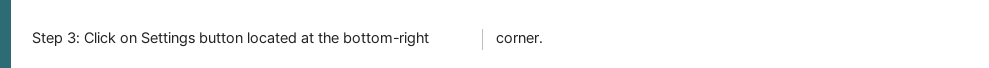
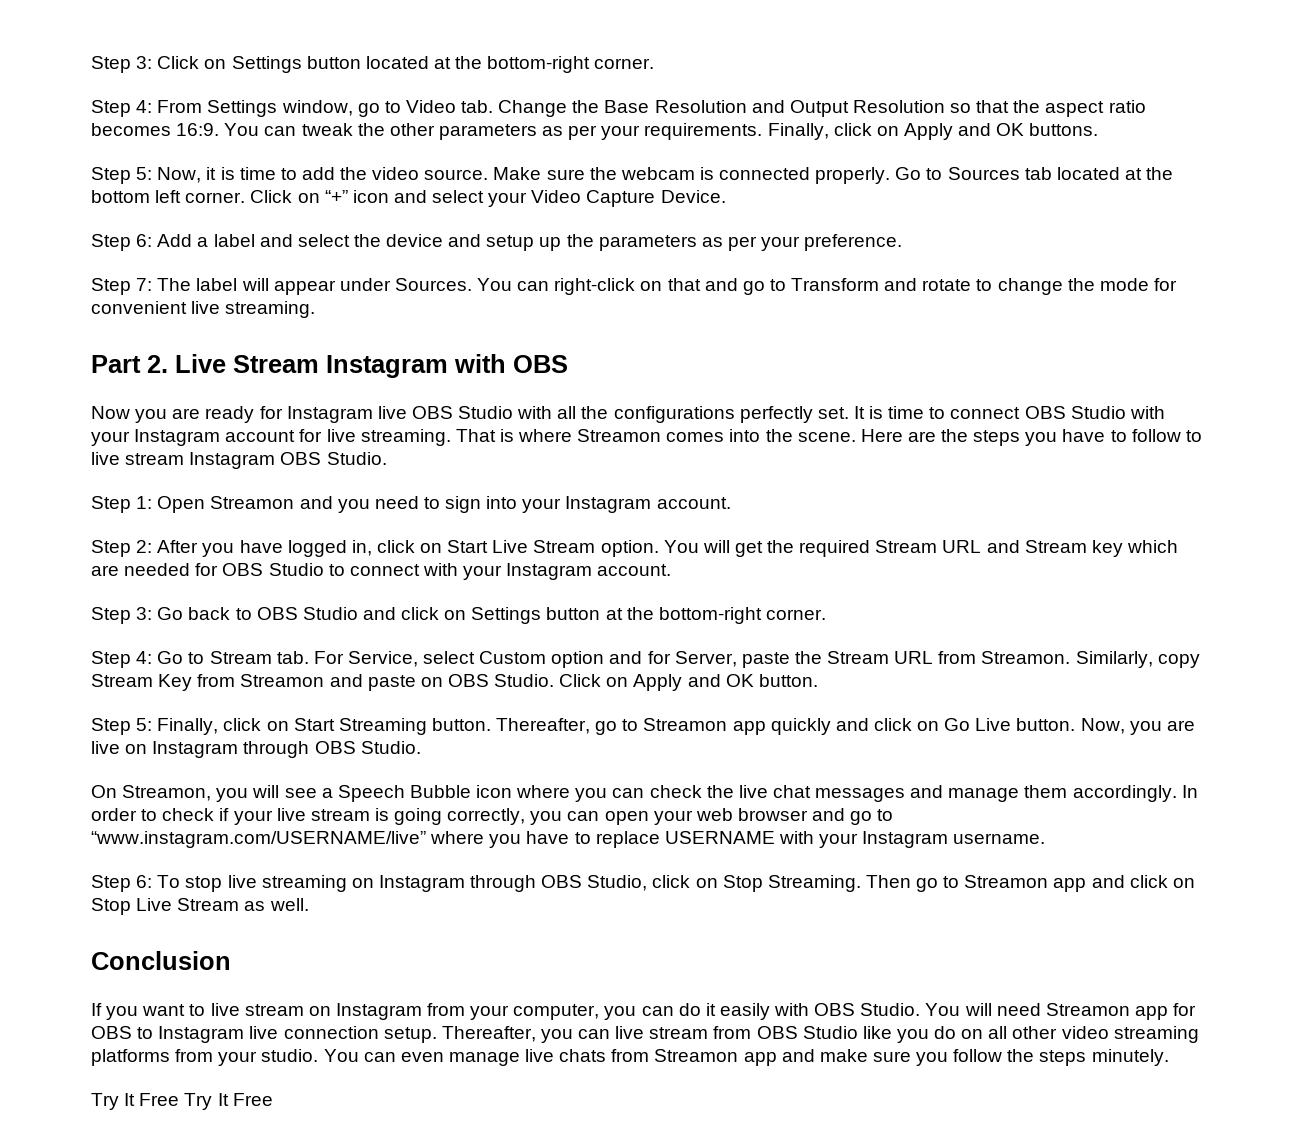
(543, 39) none -> [91,100,1146,117] [91,123,1099,140] [91,167,1174,184] [91,190,726,207] [91,234,903,251] [91,278,1177,295] [91,301,316,318] [91,354,568,378] [91,406,1165,423] [91,429,1202,446] [91,452,387,469] [91,496,731,513] [91,540,1178,557] [91,563,672,580] [91,607,826,624] [91,651,1200,668] [91,674,818,691] [91,718,1195,735] [91,741,421,758] [91,785,1198,802] [91,808,894,825] [91,831,1046,848] [91,875,1195,892] [91,898,309,915] [91,951,231,970] [91,1003,1197,1020] [91,1026,1199,1043] [91,1049,1169,1066] [91,1093,273,1110] // Step 4: From Settings window, go to Video tab. Change the Base Resolution and Output Resolution so that the aspect ratio becomes 16:9. You can tweak the other parameters as per your requirements. Finally, click on Apply and OK buttons. // Step 5: Now, it is time to add the video source. Make sure the webcam is connected properly. Go to Sources tab located at the bottom left corner. Click on “+” icon and select your Video Capture Device. // Step 6: Add a label and select the device and setup up the parameters as per your preference. // Step 7: The label will appear under Sources. You can right-click on that and go to Transform and rotate to change the mode for convenient live streaming. // Part 2. Live Stream Instagram with OBS // Now you are ready for Instagram live OBS Studio with all the configurations perfectly set. It is time to connect OBS Studio with your Instagram account for live streaming. That is where Streamon comes into the scene. Here are the steps you have to follow to live stream Instagram OBS Studio. // Step 1: Open Streamon and you need to sign into your Instagram account. // Step 2: After you have logged in, click on Start Live Stream option. You will get the required Stream URL and Stream key which are needed for OBS Studio to connect with your Instagram account. // Step 3: Go back to OBS Studio and click on Settings button at the bottom-right corner. // Step 4: Go to Stream tab. For Service, select Custom option and for Server, paste the Stream URL from Streamon. Similarly, copy Stream Key from Streamon and paste on OBS Studio. Click on Apply and OK button. // Step 5: Finally, click on Start Streaming button. Thereafter, go to Streamon app quickly and click on Go Live button. Now, you are live on Instagram through OBS Studio. // On Streamon, you will see a Speech Bubble icon where you can check the live chat messages and manage them accordingly. In order to check if your live stream is going correctly, you can open your web browser and go to “www.instagram.com/USERNAME/live” where you have to replace USERNAME with your Instagram username. // Step 6: To stop live streaming on Instagram through OBS Studio, click on Stop Streaming. Then go to Streamon app and click on Stop Live Stream as well. // Conclusion // If you want to live stream on Instagram from your computer, you can do it easily with OBS Studio. You will need Streamon app for OBS to Instagram live connection setup. Thereafter, you can live stream from OBS Studio like you do on all other video streaming platforms from your studio. You can even manage live chats from Streamon app and make sure you follow the steps minutely. // Try It Free Try It Free

